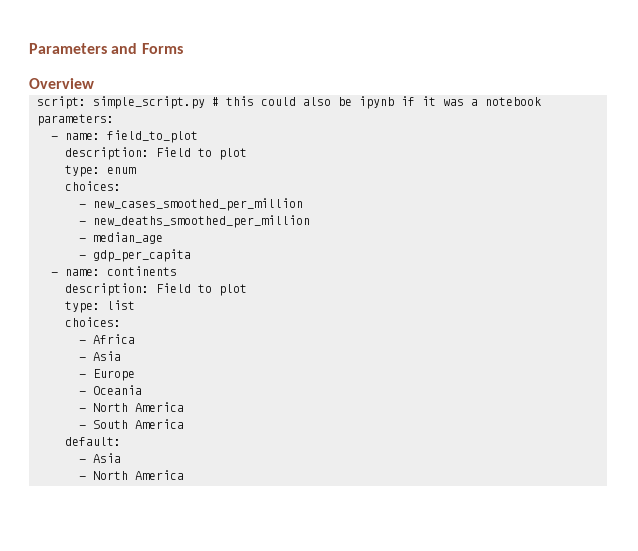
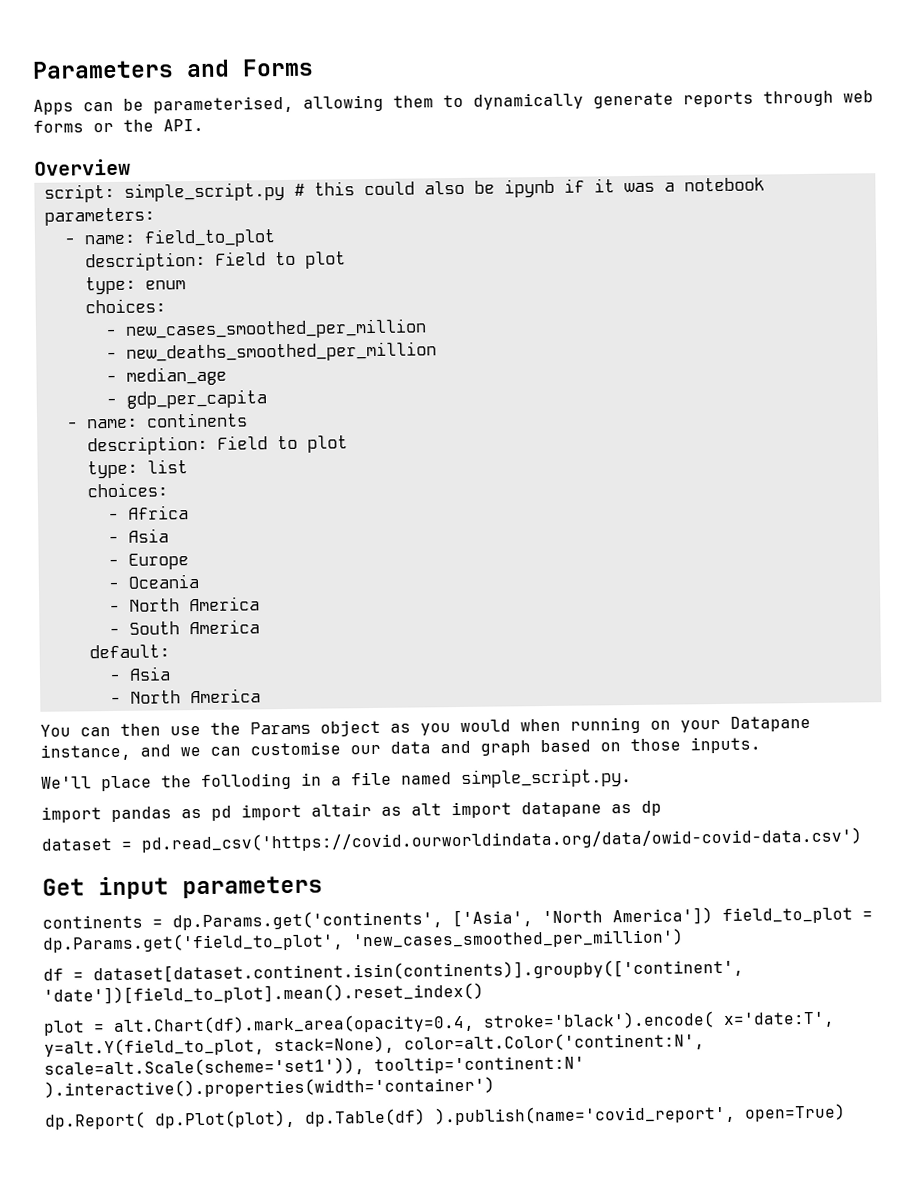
(183, 48) none -> [33,90,874,115] [33,118,204,133] // Apps can be parameterised, allowing them to dynamically generate reports through web forms or the API.
(185, 475) none -> [40,715,811,737] [40,736,761,761] [41,768,632,792] [41,800,662,823] [41,827,862,853] [42,875,323,900] [42,906,873,931] [42,928,684,953] [43,958,744,984] [43,982,484,1005] [43,1011,835,1036] [44,1032,705,1057] [44,1055,585,1078] [44,1076,495,1099] [45,1103,846,1130] // You can then use the Params object as you would when running on your Datapane instance, and we can customise our data and graph based on those inputs. // We'll place the folloding in a file named simple_script.py. // import pandas as pd import altair as alt import datapane as dp // dataset = pd.read_csv('https://covid.ourworldindata.org/data/owid-covid-data.csv') // Get input parameters // continents = dp.Params.get('continents', ['Asia', 'North America']) field_to_plot = dp.Params.get('field_to_plot', 'new_cases_smoothed_per_million') // df = dataset[dataset.continent.isin(continents)].groupby(['continent', 'date'])[field_to_plot].mean().reset_index() // plot = alt.Chart(df).mark_area(opacity=0.4, stroke='black').encode( x='date:T', y=alt.Y(field_to_plot, stack=None), color=alt.Color('continent:N', scale=alt.Scale(scheme='set1')), tooltip='continent:N' ).interactive().properties(width='container') // dp.Report( dp.Plot(plot), dp.Table(df) ).publish(name='covid_report', open=True)

